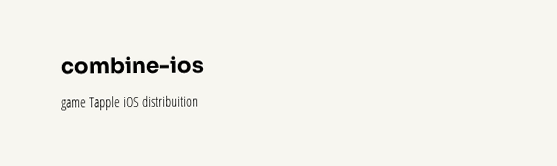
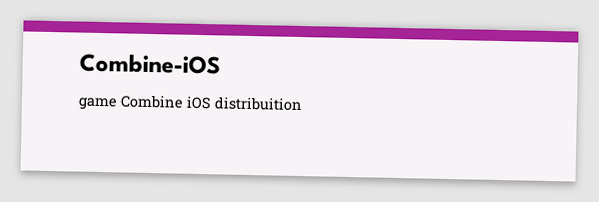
[60,55,204,75] combine-ios -> [79,53,221,75] Combine-iOS
[88,96,120,111] Tapple -> [120,94,184,109] Combine

